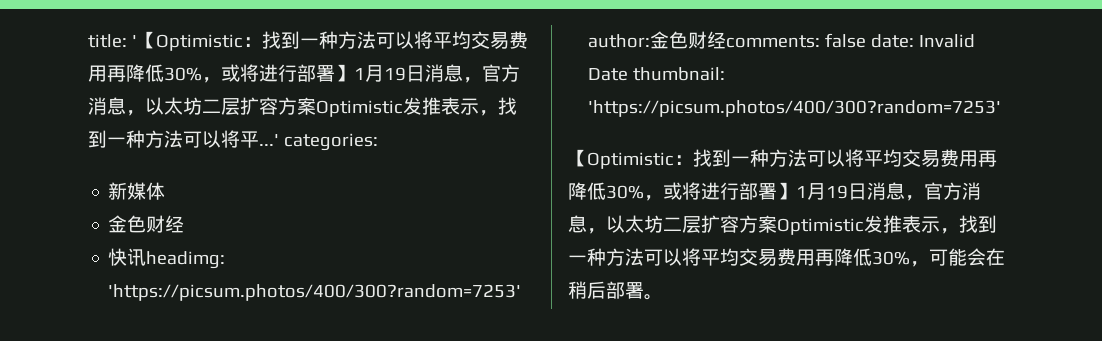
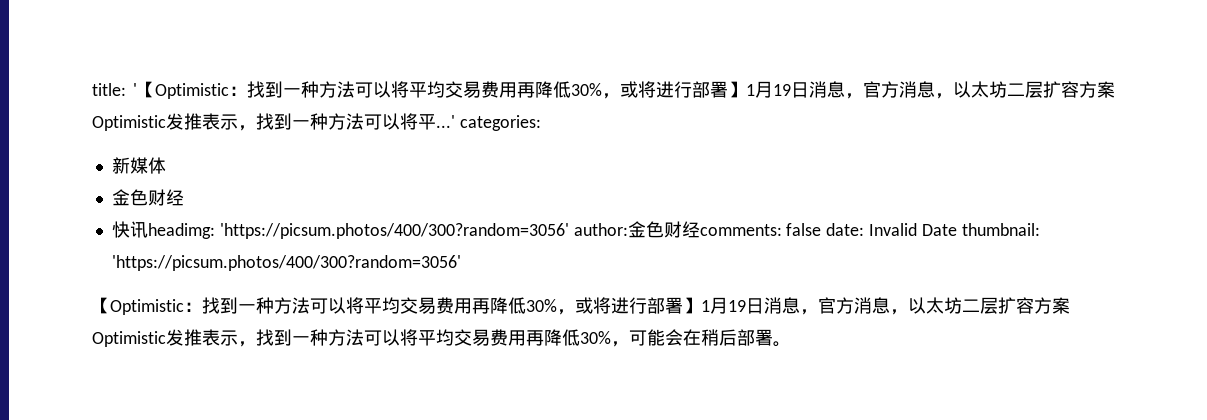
[108,284,522,301] 'https://picsum.photos/400/300?random=7253' -> [219,223,569,239] 'https://picsum.photos/400/300?random=3056'
[588,100,1002,117] 'https://picsum.photos/400/300?random=7253' -> [111,255,461,271] 'https://picsum.photos/400/300?random=3056'

